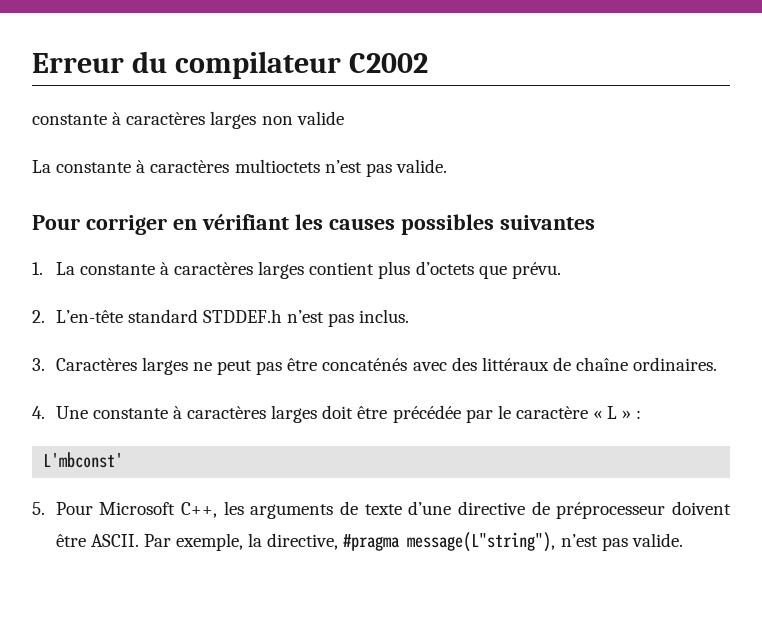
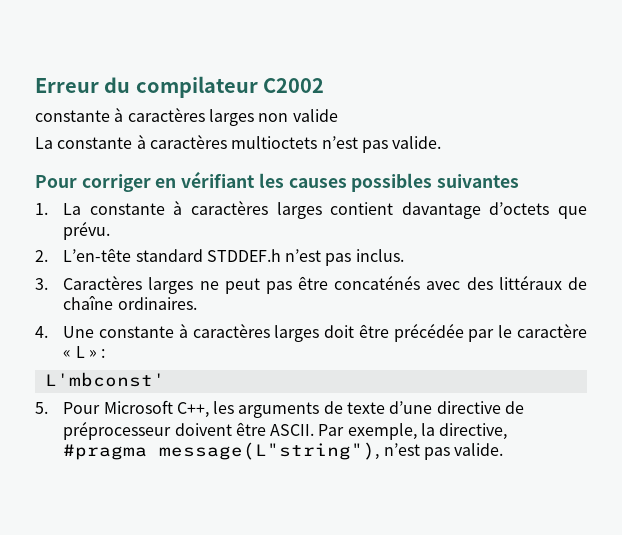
[378,261,411,279] plus -> [401,202,481,219] davantage

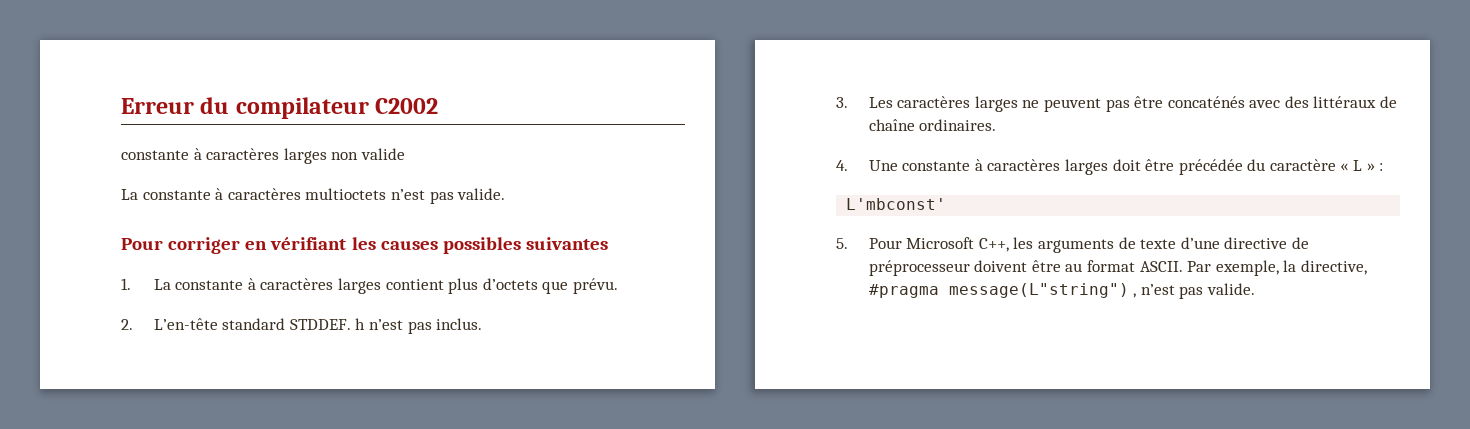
[401,202,481,219] davantage -> [448,278,479,294] plus
[206,249,281,262] STDDEF.h -> [289,318,366,330] STDDEF. h
[63,275,143,290] Caractères -> [868,96,971,108] Les caractères
[224,278,260,294] peut -> [1043,98,1101,112] peuvent
[468,325,513,342] par le -> [1247,159,1266,171] du
(266, 429) none -> [1065,260,1135,272] au format
[159,442,380,460] message(L"string"), -> [948,283,1137,298] message(L"string") ,

